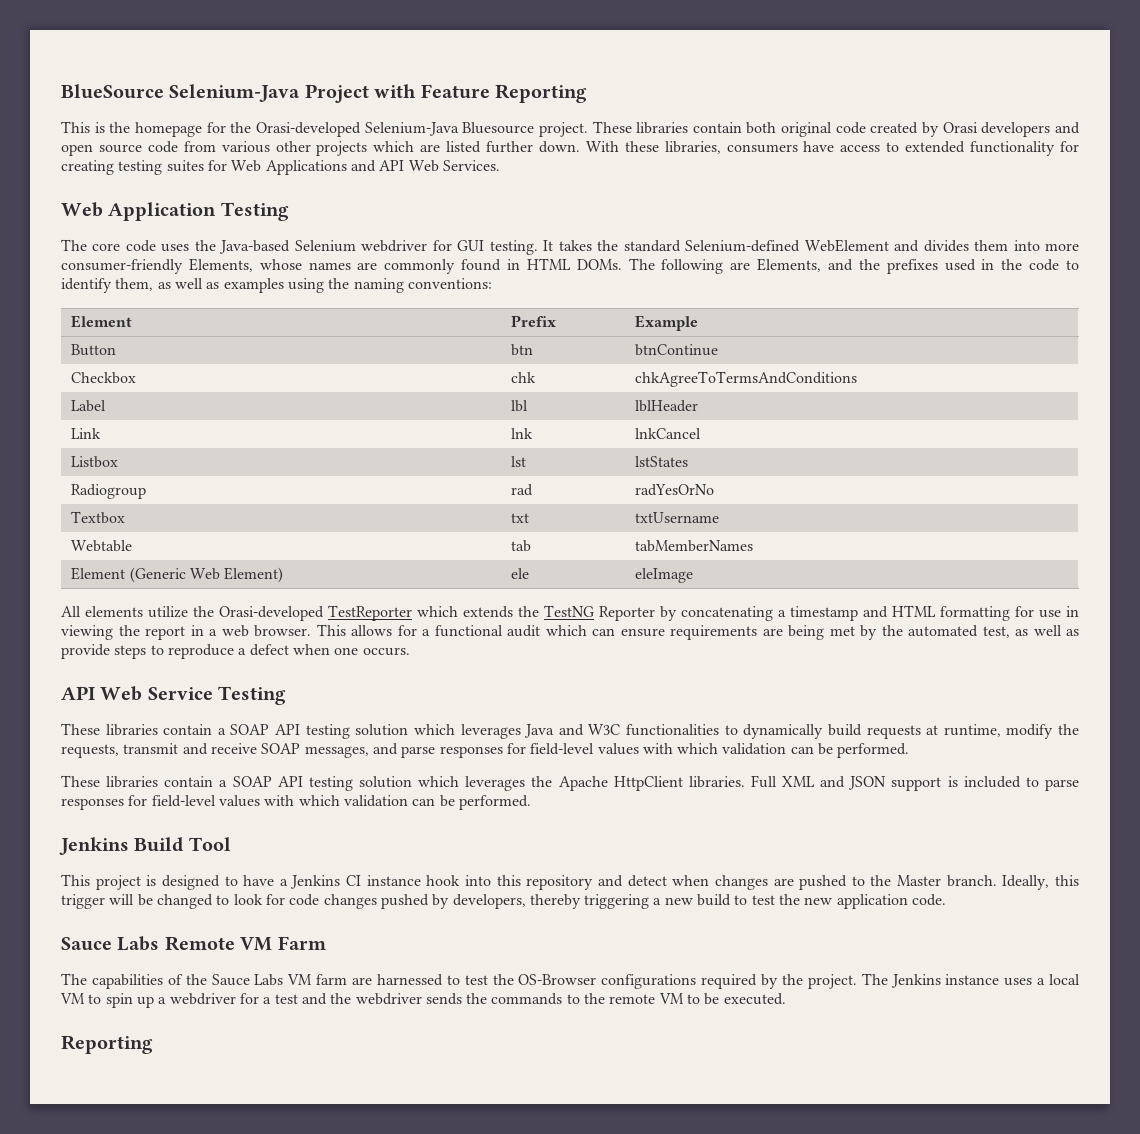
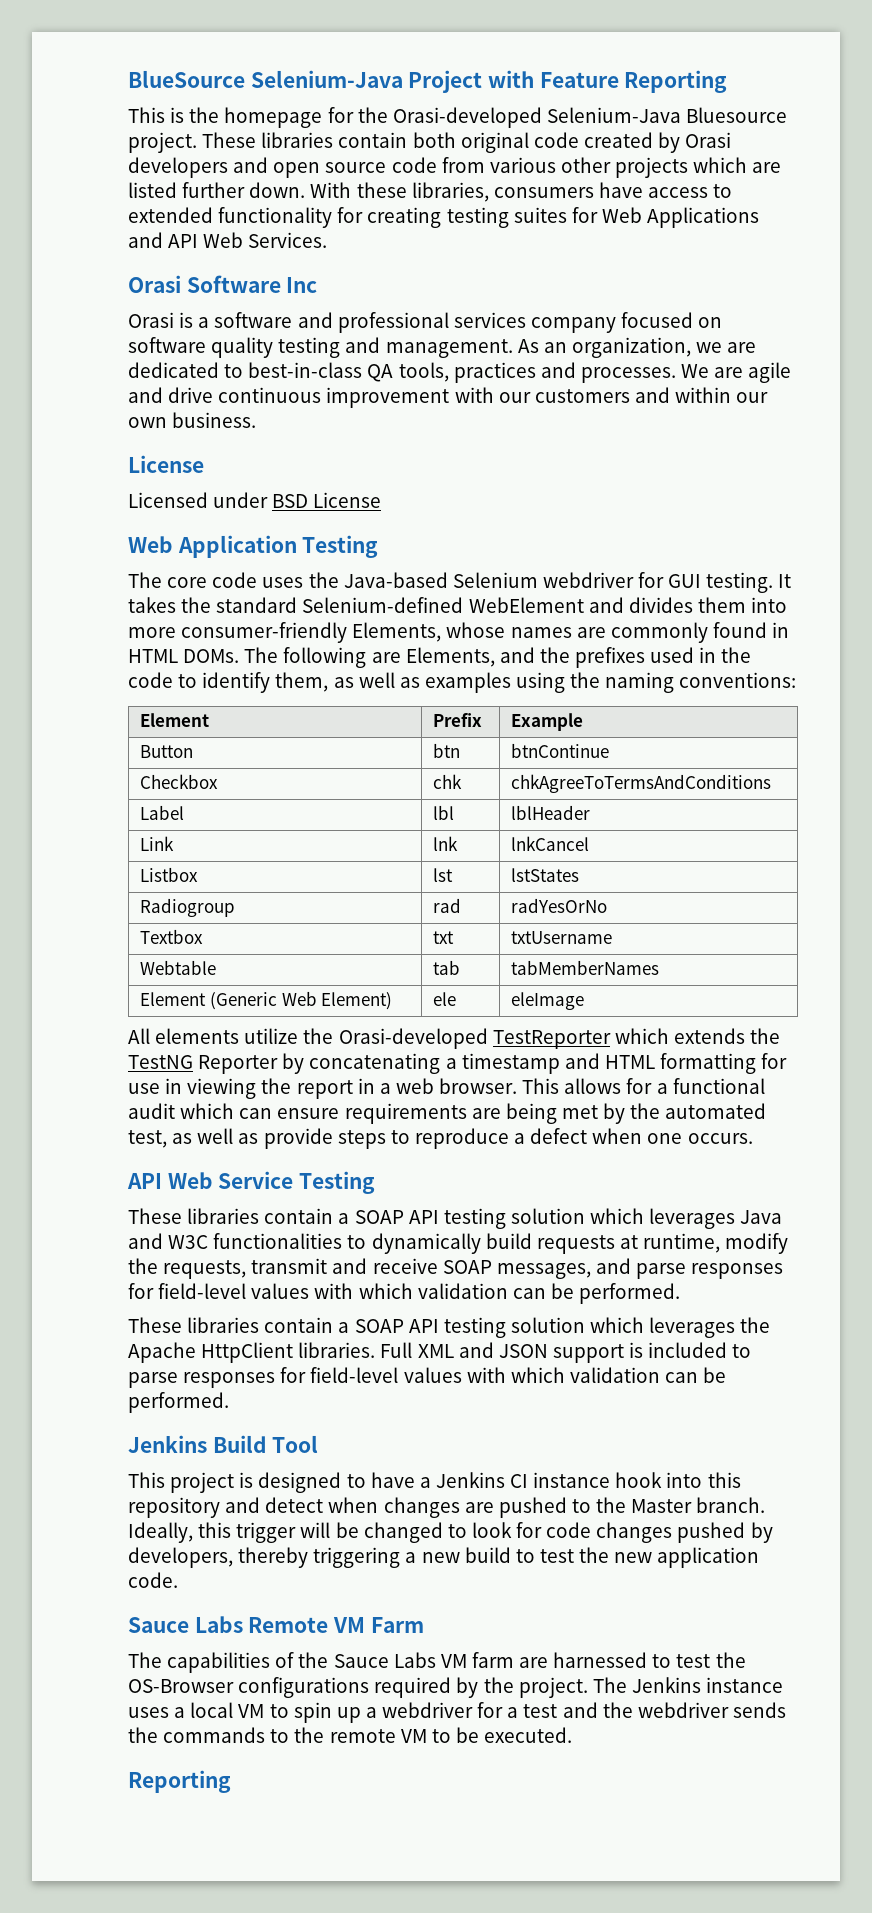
(500, 165) none -> [128,275,318,293] [128,312,723,333] [128,337,757,358] [128,362,792,383] [128,387,769,408] [128,412,257,428] [128,455,204,473] [128,492,382,508] // Orasi Software Inc // Orasi is a software and professional services company focused on software quality testing and management. As an organization, we are dedicated to best-in-class QA tools, practices and processes. We are agile and drive continuous improvement with our customers and within our own business. // License // Licensed under BSD License

